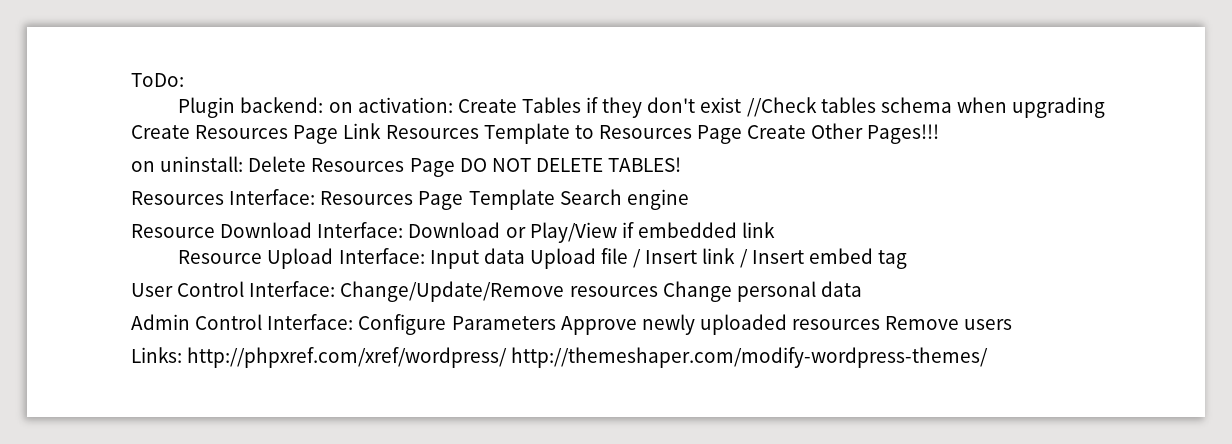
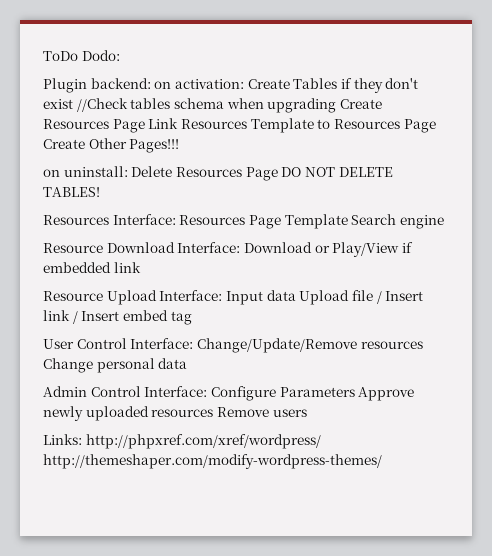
[131,73,184,87] ToDo: -> [43,50,120,61] ToDo Dodo:

